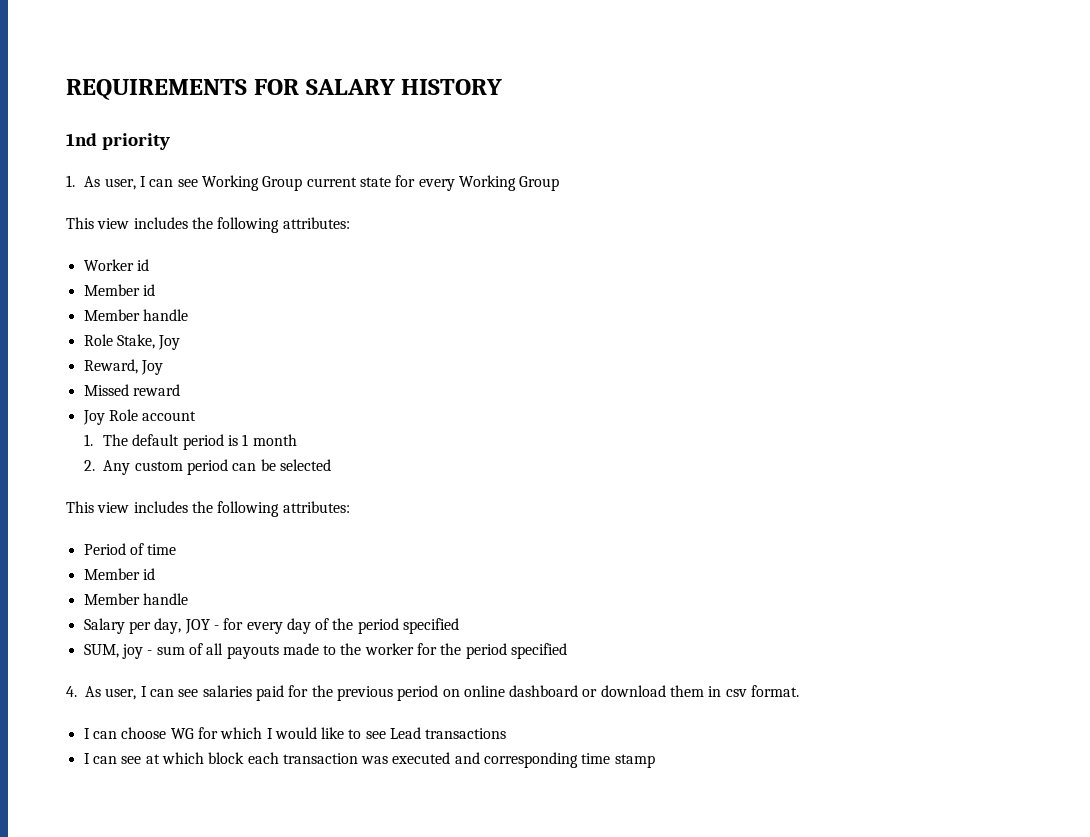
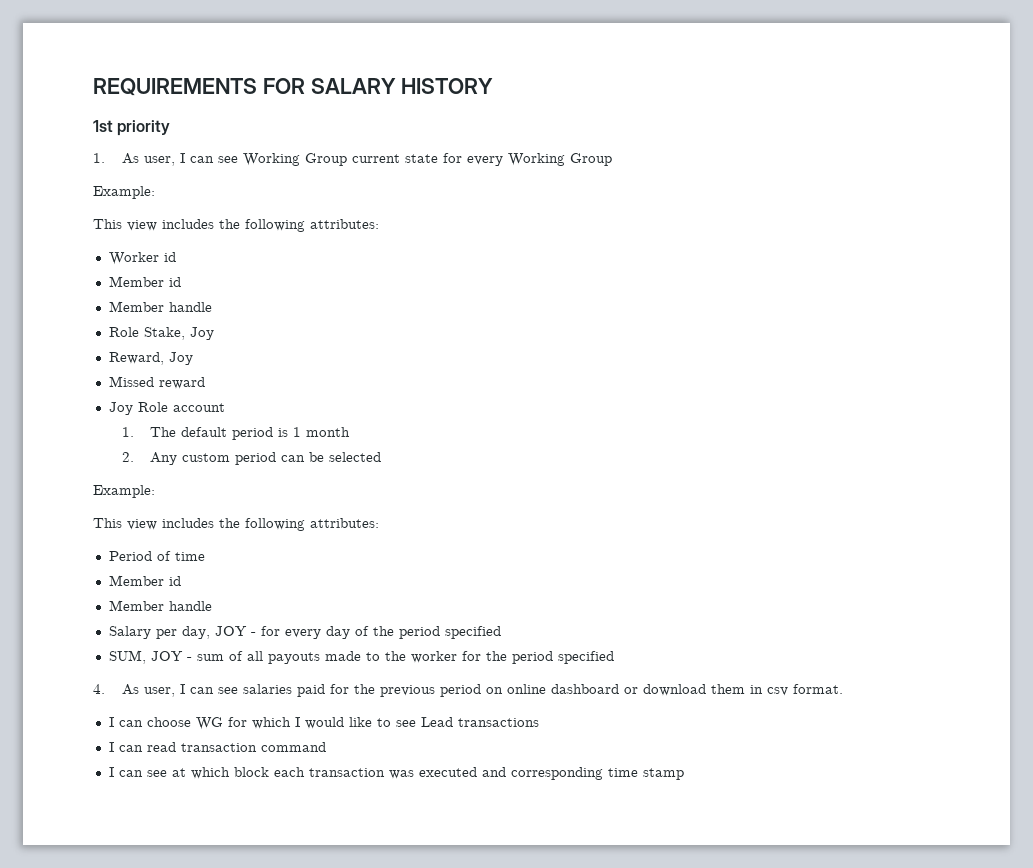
[66,133,97,146] 1nd -> [93,120,113,132] 1st
(560, 183) none -> [93,186,155,199] // Example:
(332, 465) none -> [93,485,155,498] // Example:
[121,644,143,659] joy -> [150,651,183,661] JOY
(507, 733) none -> [108,742,326,752] // I can read transaction command

